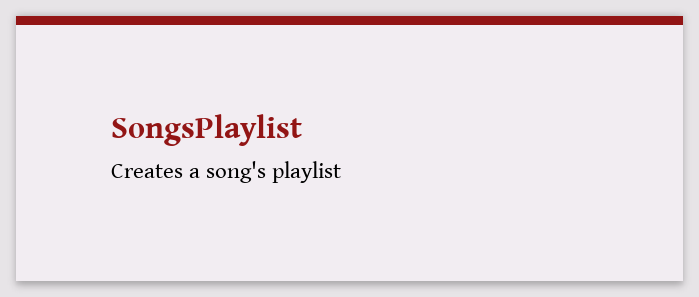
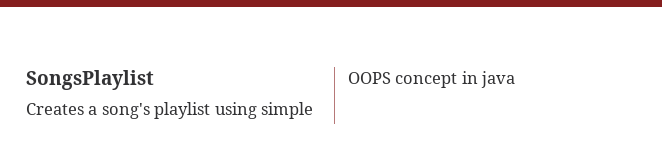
(342, 172) none -> [214,102,314,119] [348,71,516,88] using simple OOPS concept in java

